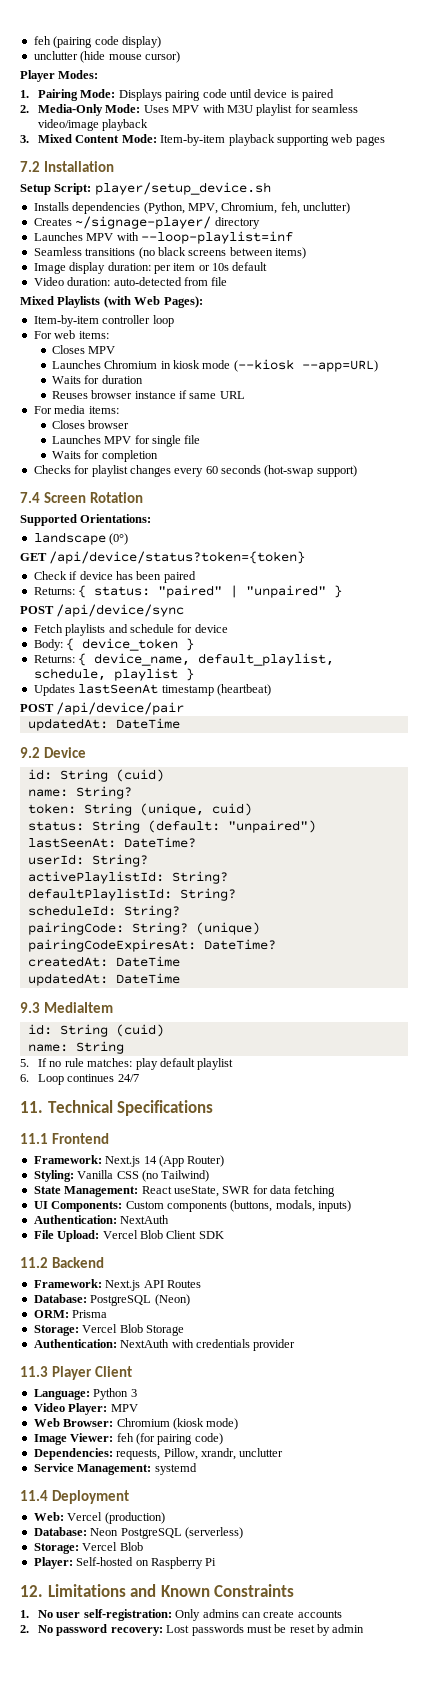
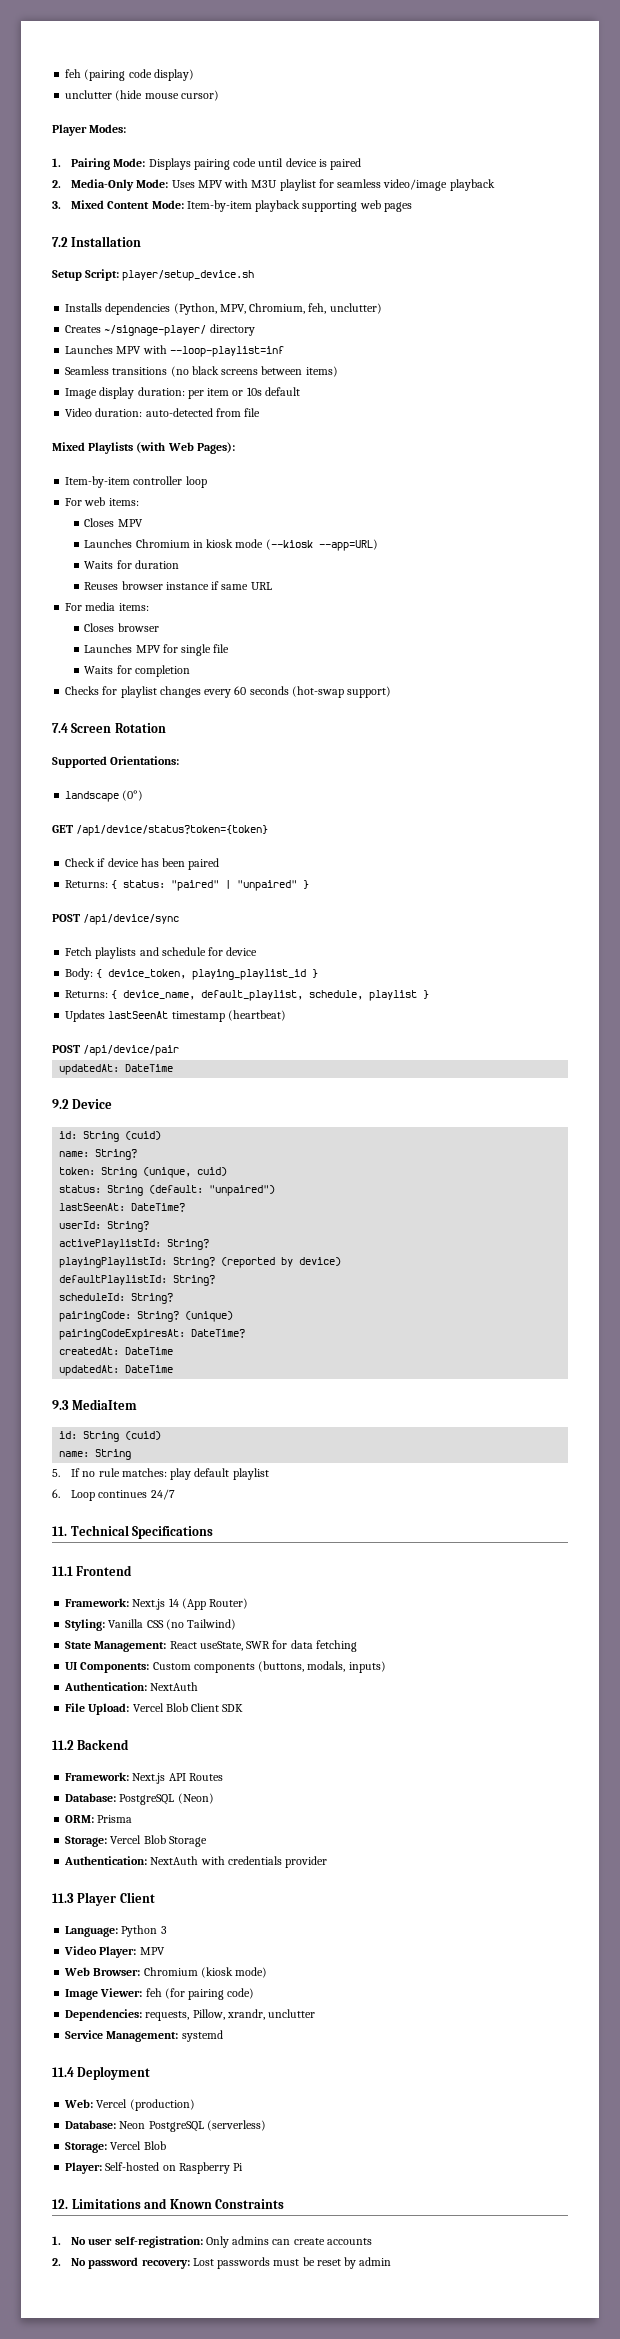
[82,638,179,651] device_token -> [108,969,307,980] device_token, playing_playlist_id
(228, 877) none -> [59,1257,342,1268] // playingPlaylistId: String? (reported by device)

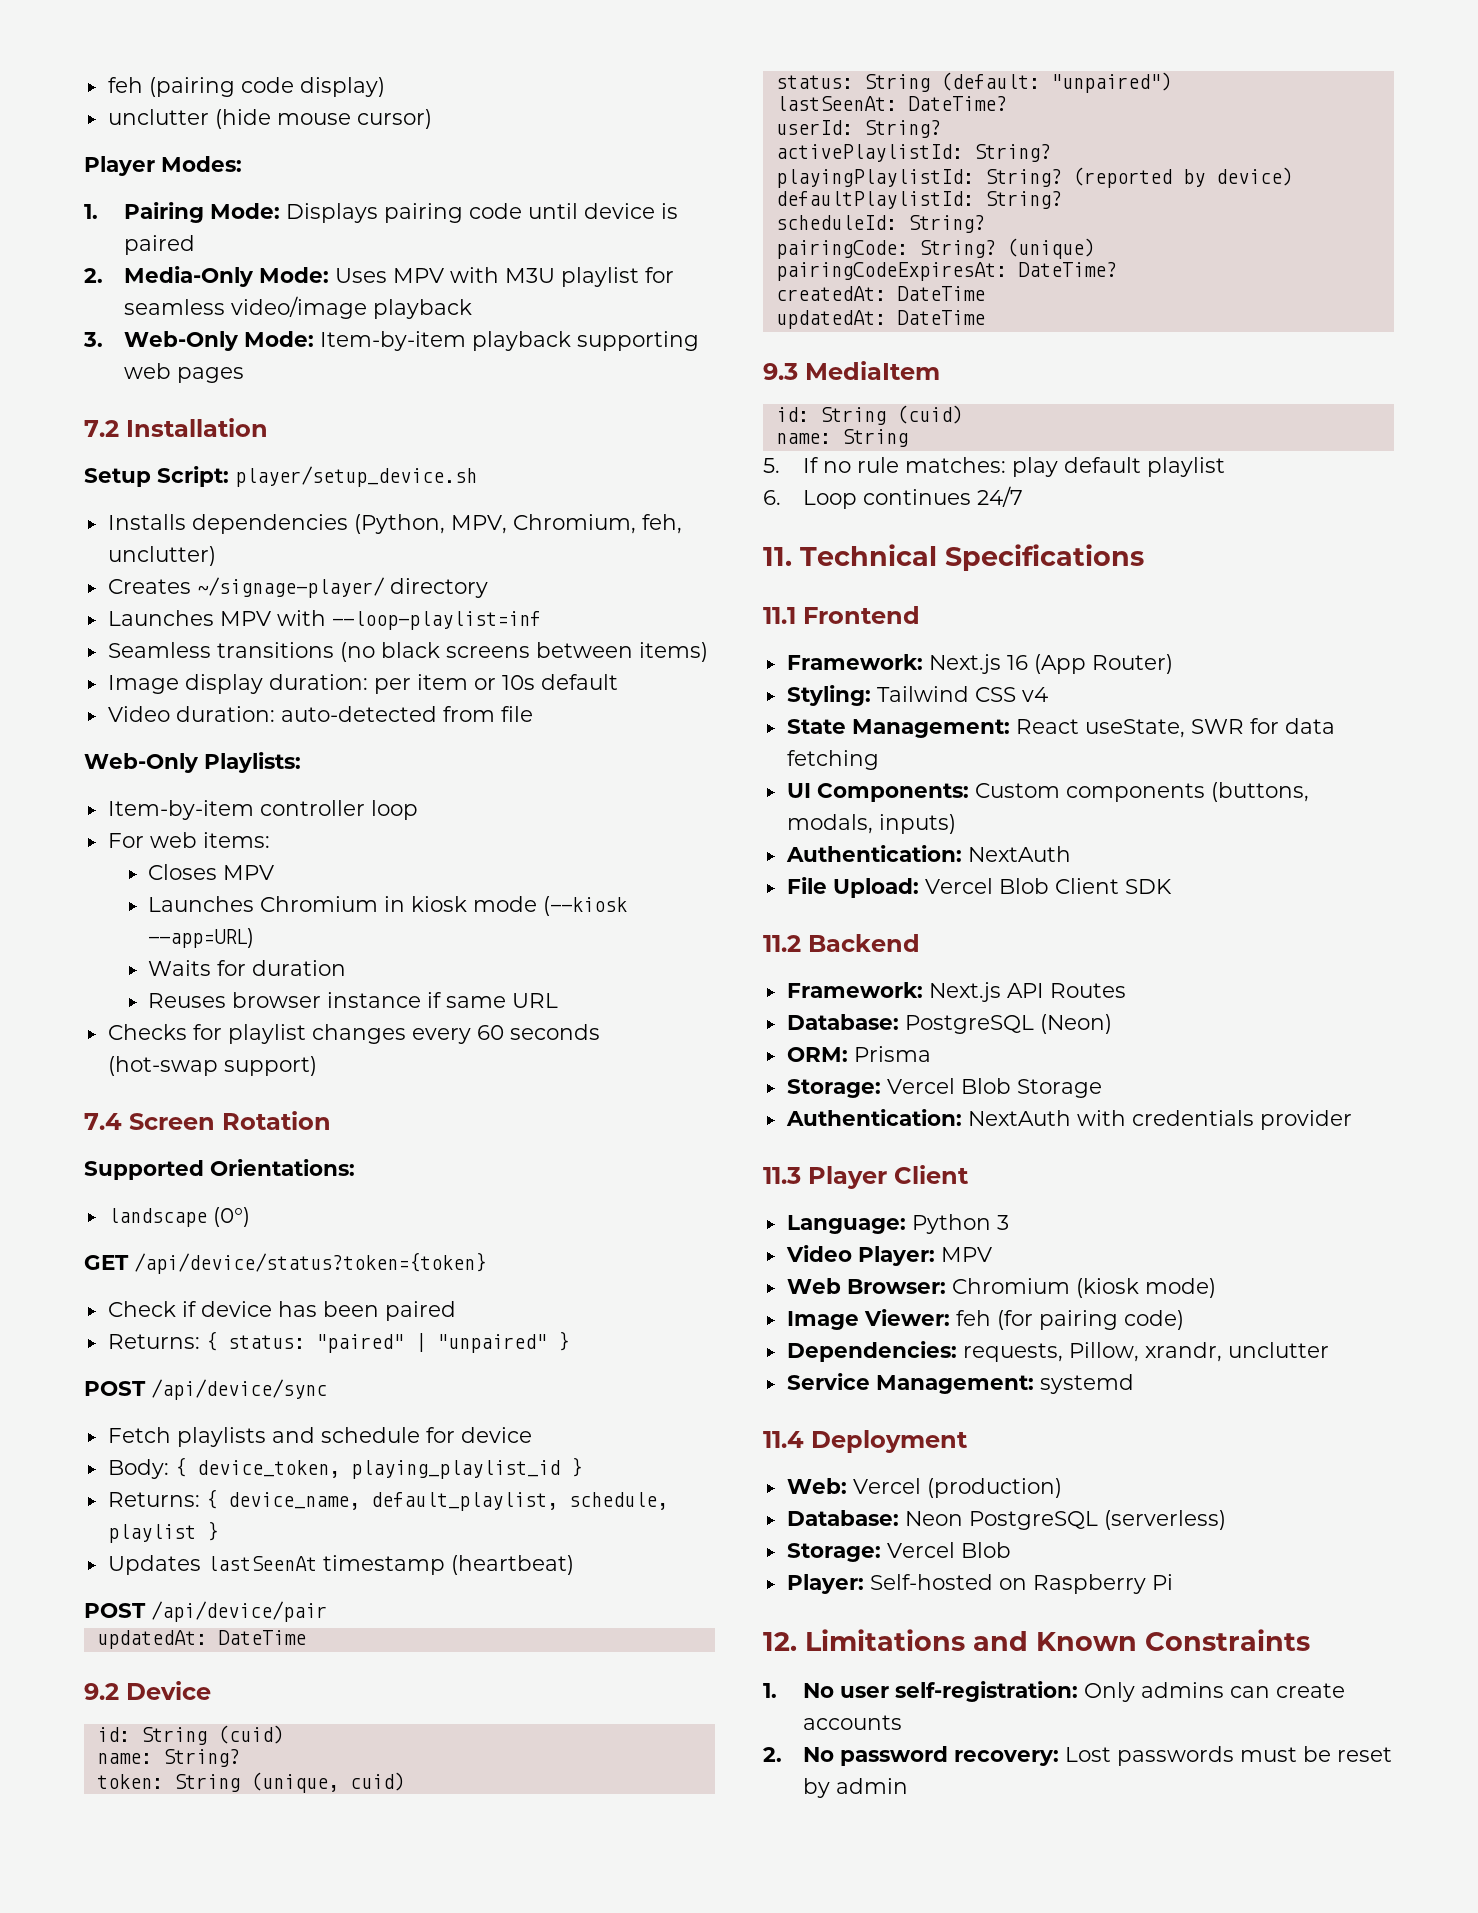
[71,200,150,209] Mixed Content -> [124,331,240,351] Web-Only
[52,442,235,454] Mixed Playlists (with Web Pages): -> [84,752,301,773] Web-Only Playlists:
[65,602,149,611] [84,623,159,632] [84,644,230,656] [84,665,190,677] // For media items: // Closes browser // Launches MPV for single file // Waits for completion -> (558, 1000) none
[168,1598,179,1607] 14 -> [1006,655,1028,670] 16
[108,1619,237,1630] Vanilla CSS (no Tailwind) -> [876,686,1048,702] Tailwind CSS v4

